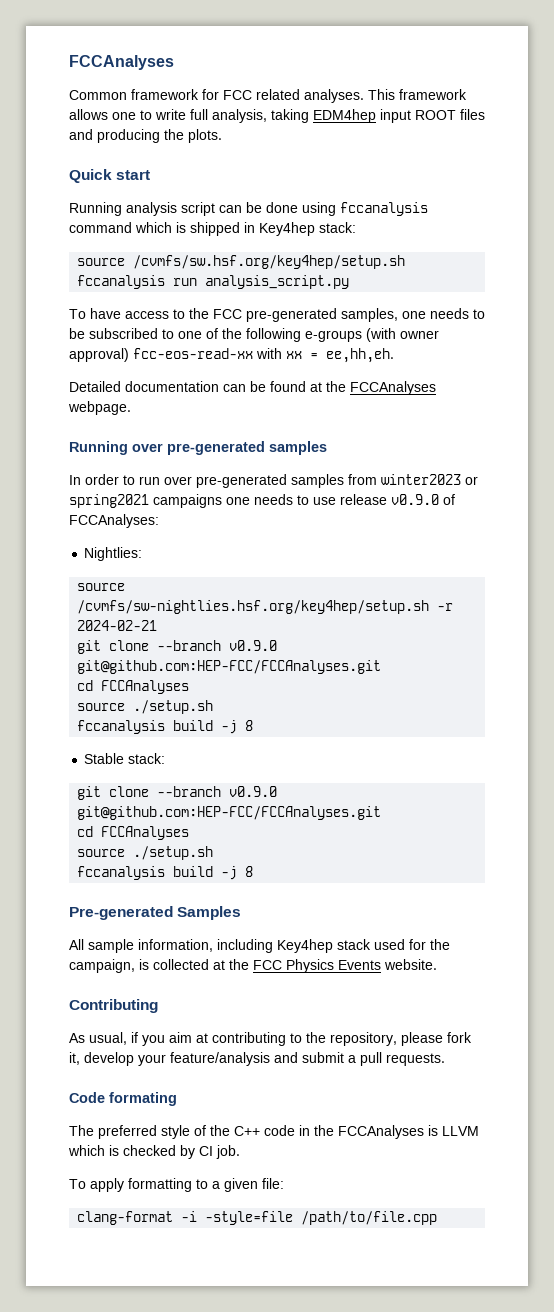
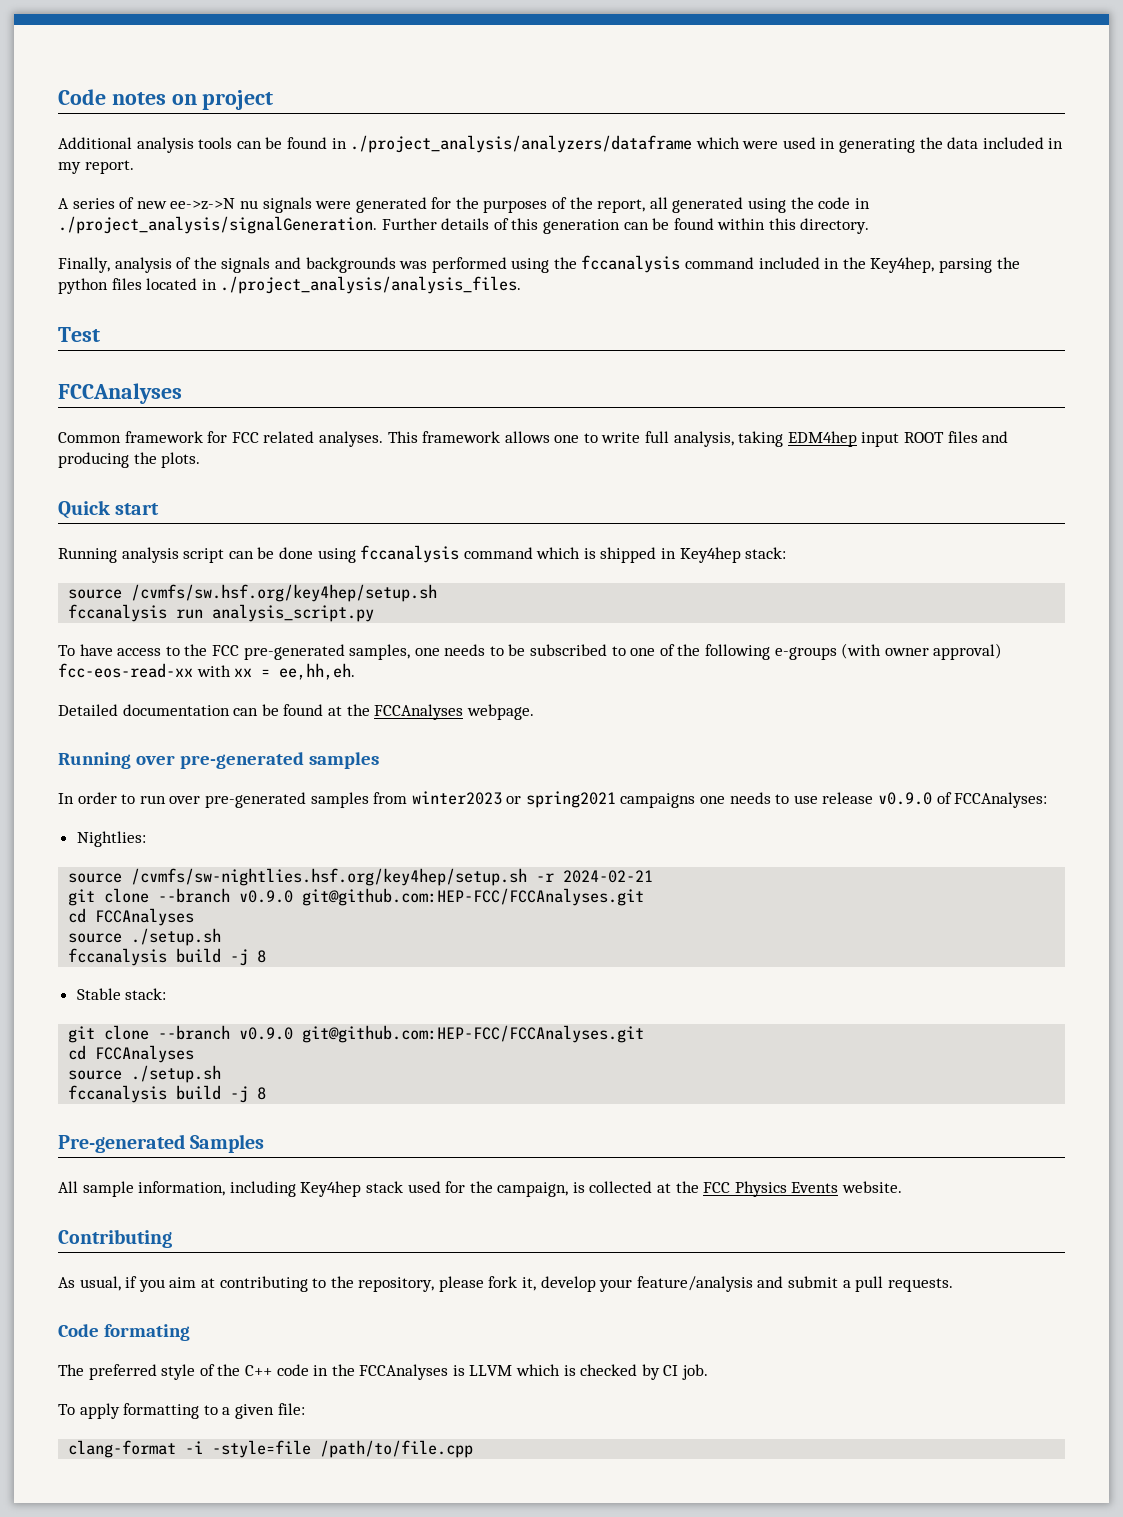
(69, 62) none -> [58,89,274,110] [58,135,1064,153] [58,160,134,174] [58,197,870,213] [58,216,870,234] [58,255,1020,273] [58,276,522,294] [58,327,100,342] Code notes on project // Additional analysis tools can be found in ./project_analysis/analyzers/dataframe which were used in generating the data included in my report. // A series of new ee->z->N nu signals were generated for the purposes of the report, all generated using the code in ./project_analysis/signalGeneration. Further details of this generation can be found within this directory. // Finally, analysis of the signals and backgrounds was performed using the fccanalysis command included in the Key4hep, parsing the python files located in ./project_analysis/analysis_files. // Test //

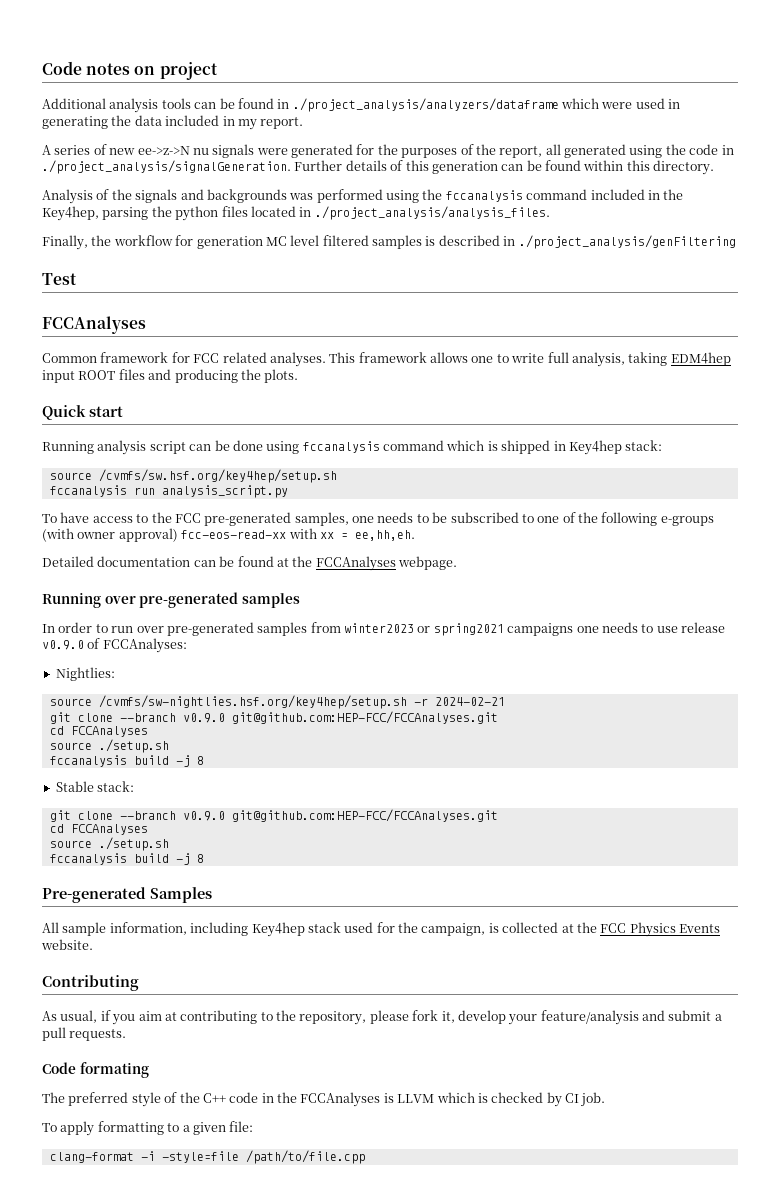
[58,257,172,273] Finally, analysis -> [42,189,93,204] Analysis
(522, 285) none -> [42,235,736,250] // Finally, the workflow for generation MC level filtered samples is described in ./project_analysis/genFiltering

